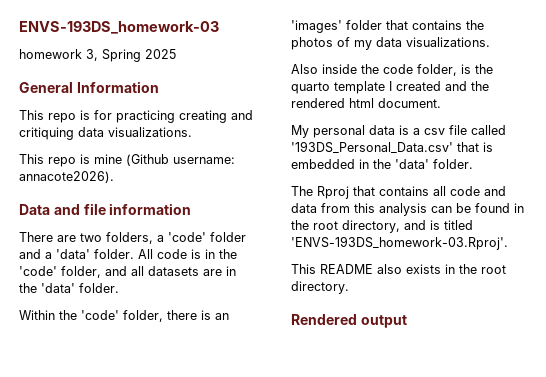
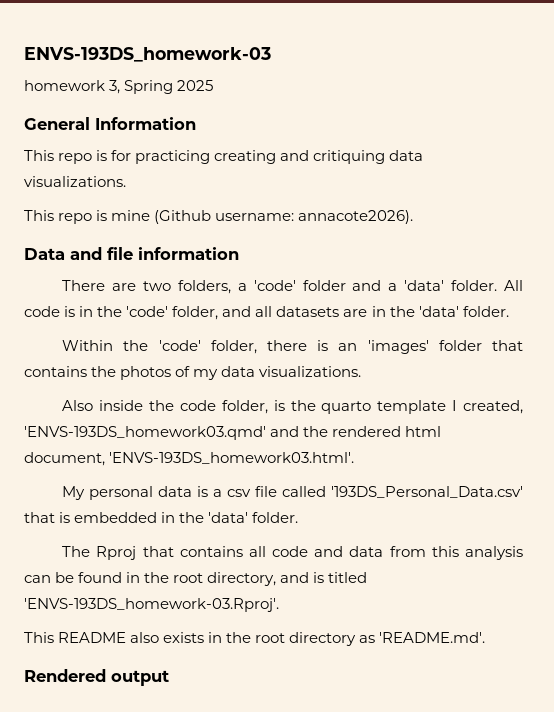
[396,81,441,91] created -> [462,400,523,414] [24,426,266,440] created, 'ENVS-193DS_homework03.qmd'
[378,98,441,108] document. -> [24,452,355,466] document, 'ENVS-193DS_homework03.html'.
[291,281,349,294] directory. -> [289,632,486,646] directory as 'README.md'.

